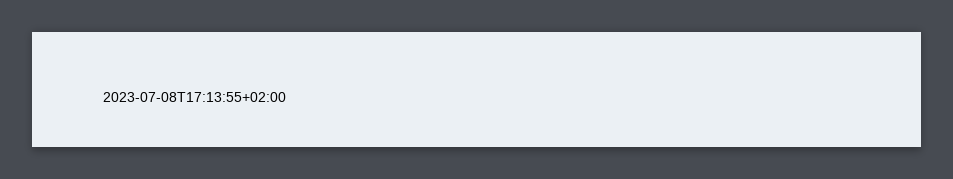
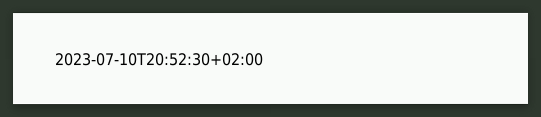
[103,92,286,102] 2023-07-08T17:13:55+02:00 -> [54,53,264,67] 2023-07-10T20:52:30+02:00

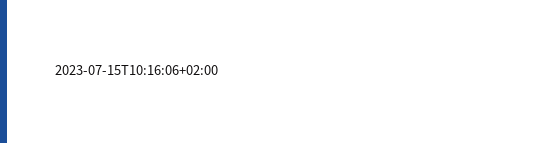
[54,53,264,67] 2023-07-10T20:52:30+02:00 -> [55,65,218,75] 2023-07-15T10:16:06+02:00

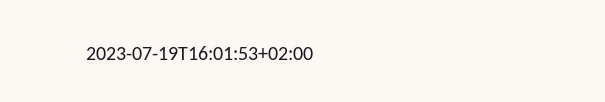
[55,65,218,75] 2023-07-15T10:16:06+02:00 -> [86,46,313,60] 2023-07-19T16:01:53+02:00

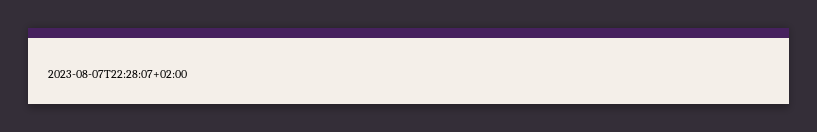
[86,46,313,60] 2023-07-19T16:01:53+02:00 -> [48,70,187,78] 2023-08-07T22:28:07+02:00

